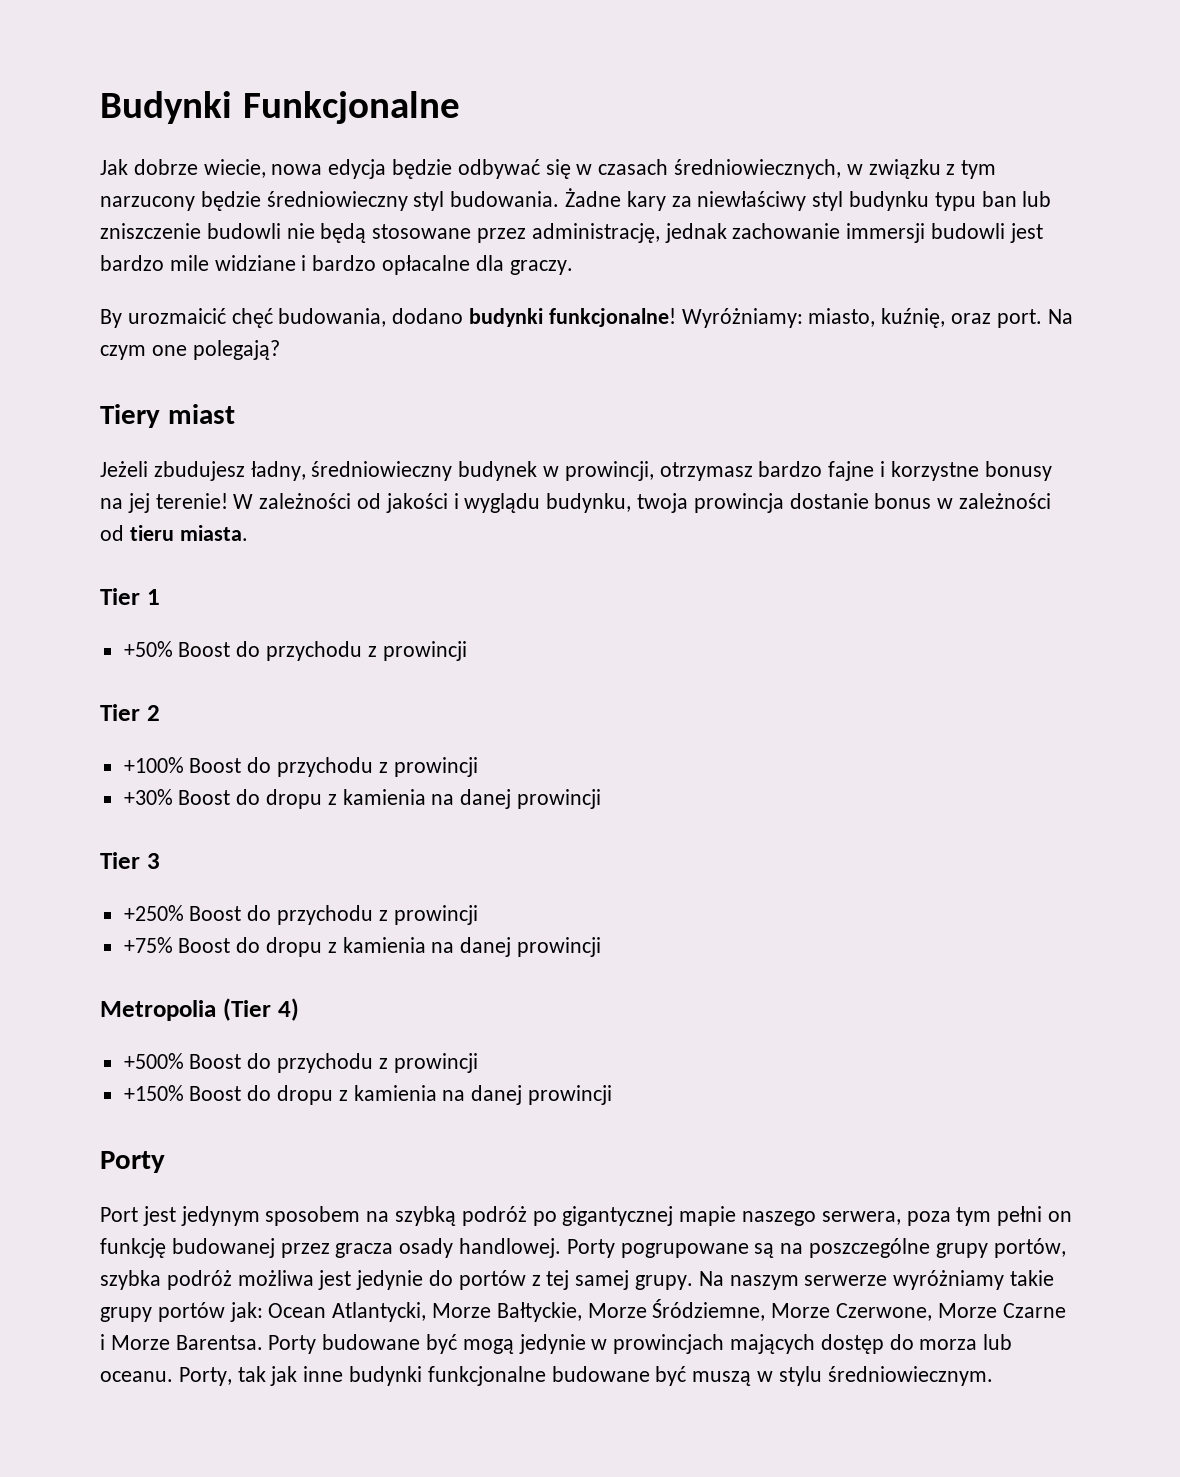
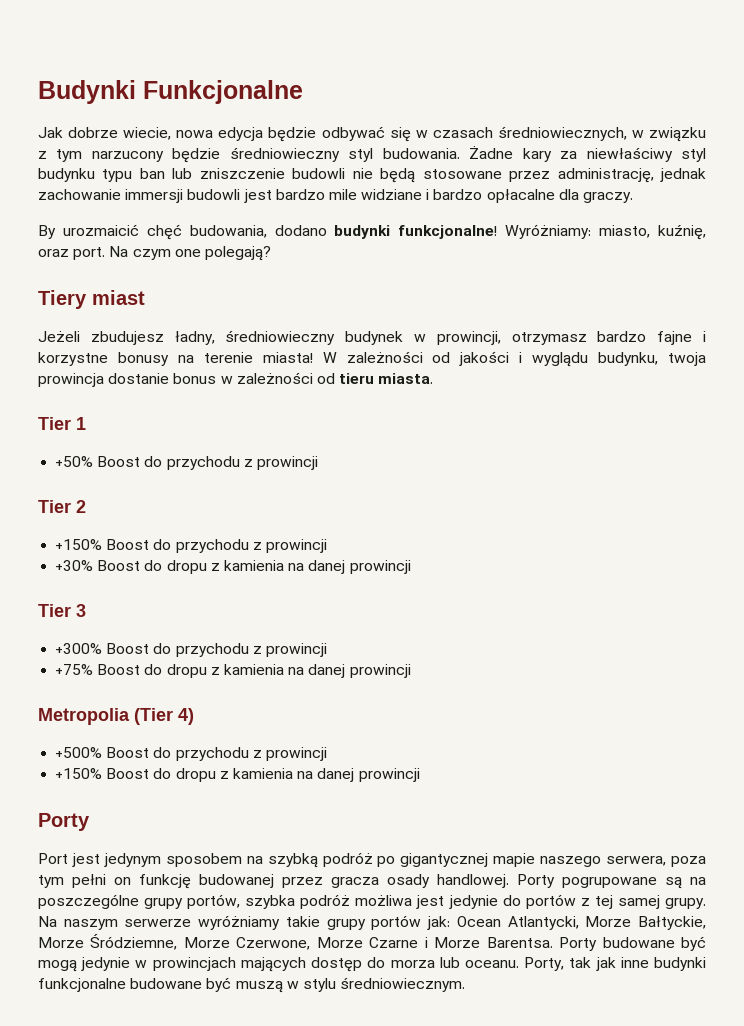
[127,493,228,513] jej terenie! -> [203,352,313,363] terenie miasta!
[123,757,184,773] +100% -> [55,539,103,550] +150%
[123,905,184,921] +250% -> [55,643,103,654] +300%

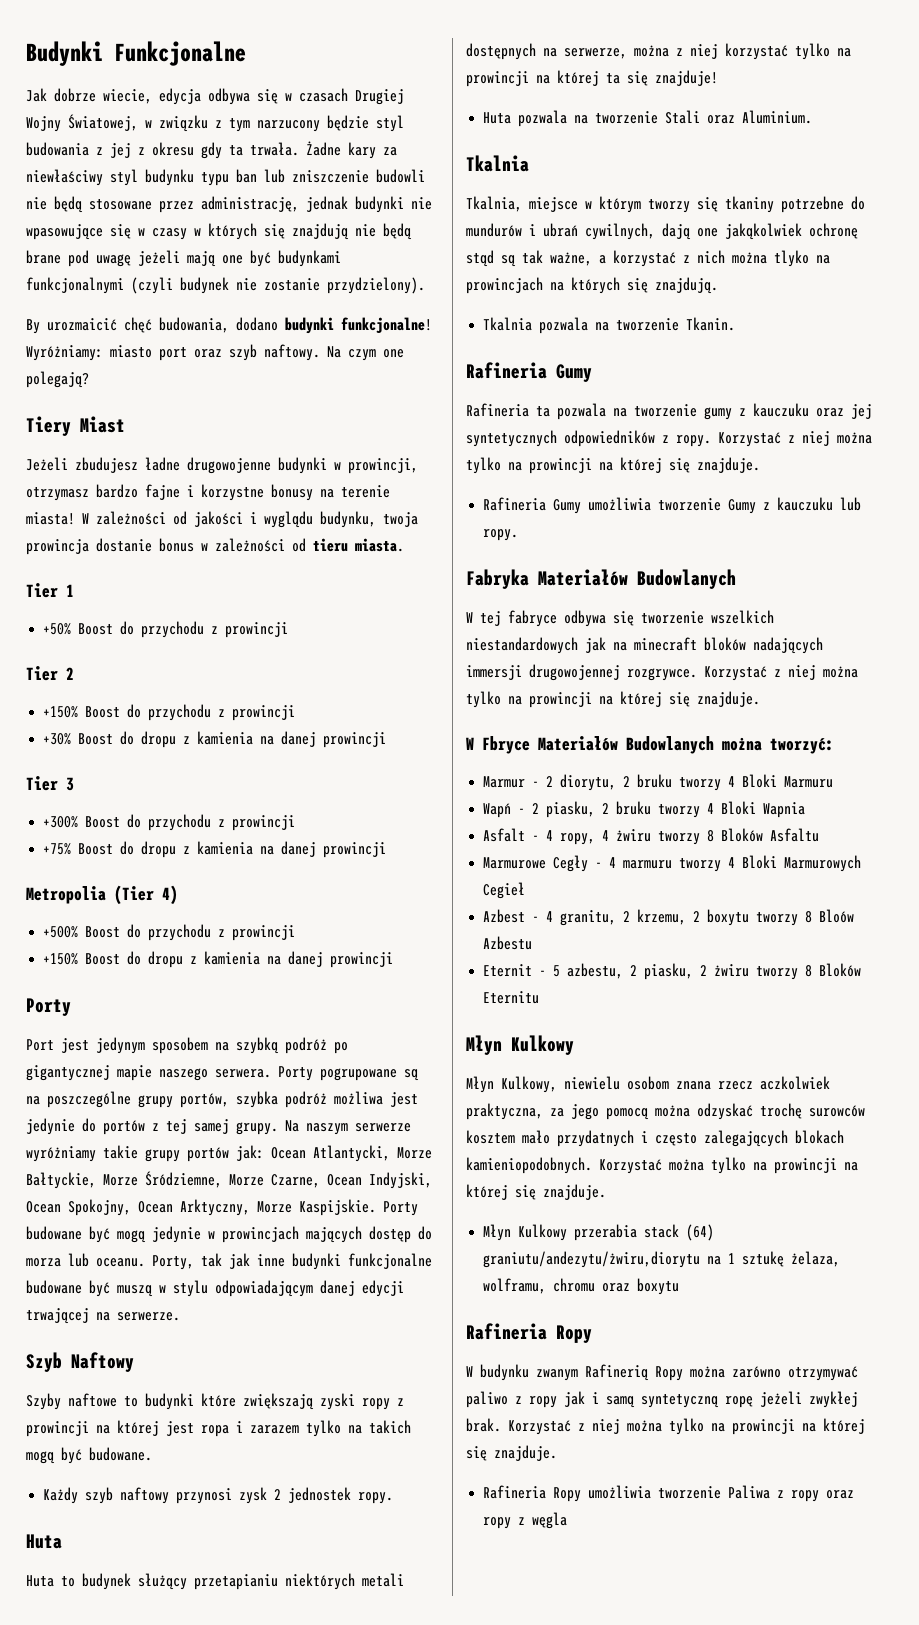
[176,126,627,142] nowa edycja będzie odbywać się w czasach średniowiecznych, -> [159,88,404,105] [26,114,138,132] edycja odbywa się w czasach Drugiej Wojny Światowej,
[229,147,460,162] średniowieczny styl budowania. -> [376,115,404,132] [26,142,299,159] styl budowania z jej z okresu gdy ta trwała.
[38,189,634,203] zachowanie immersji budowli jest bardzo mile widziane i bardzo opłacalne dla graczy. -> [355,196,432,213] [26,223,412,240] [26,250,341,267] [26,277,425,294] budynki nie wpasowujące się w czasy w których się znajdują nie będą brane pod uwagę jeżeli mają one być budynkami funkcjonalnymi (czyli budynek nie zostanie przydzielony).
[599,225,707,240] [38,247,106,260] miasto, kuźnię, oraz port. -> [110,344,320,361] miasto port oraz szyb naftowy.
[92,290,145,305] miast -> [80,416,125,433] Miast
[174,330,404,345] ładny, średniowieczny budynek -> [145,457,327,474] ładne drugowojenne budynki
[606,856,706,867] [38,874,509,889] serwera, poza tym pełni on funkcję budowanej przez gracza osady handlowej. -> [215,1069,271,1078] serwera.
[236,937,553,950] Czerwone, Morze Czarne i Morze Barentsa. -> [271,1172,432,1189] [26,1199,376,1216] Czarne, Ocean Indyjski, Ocean Spokojny, Ocean Arktyczny, Morze Kaspijskie.
[340,977,466,992] średniowiecznym. -> [215,1280,404,1297] [26,1308,180,1324] [26,1352,134,1372] [26,1393,404,1410] [26,1420,411,1437] [26,1447,152,1464] [43,1487,394,1504] [26,1534,62,1549] [26,1573,404,1590] [466,43,851,60] [466,70,718,87] [483,110,813,127] [466,155,529,172] [466,196,865,213] [466,223,858,240] [466,250,830,267] [466,277,718,294] [483,317,736,334] [466,362,592,382] [466,403,872,420] [466,430,872,447] [466,457,760,474] [483,497,862,514] [483,529,519,541] [466,569,736,589] [466,610,774,627] [466,637,823,654] [466,664,858,681] [466,691,760,708] [466,736,834,754] [483,774,834,791] [483,801,806,818] [483,828,820,845] [483,855,862,872] [483,882,526,899] [483,909,855,926] [483,936,533,950] [483,963,862,980] [483,991,540,1004] [466,1035,574,1055] [466,1076,830,1093] [466,1103,865,1120] [466,1130,844,1147] [466,1157,858,1174] [466,1184,606,1200] [483,1224,715,1241] [483,1251,841,1268] [483,1278,680,1295] [466,1323,592,1343] [466,1364,858,1381] [466,1391,858,1408] [466,1418,865,1435] [466,1445,557,1461] [483,1485,855,1502] [483,1512,568,1529] odpowiadającym danej edycji trwającej na serwerze. // Szyb Naftowy // Szyby naftowe to budynki które zwiększają zyski ropy z prowincji na której jest ropa i zarazem tylko na takich mogą być budowane. // Każdy szyb naftowy przynosi zysk 2 jednostek ropy. // Huta // Huta to budynek służący przetapianiu niektórych metali dostępnych na serwerze, można z niej korzystać tylko na prowincji na której ta się znajduje! // Huta pozwala na tworzenie Stali oraz Aluminium. // Tkalnia // Tkalnia, miejsce w którym tworzy się tkaniny potrzebne do mundurów i ubrań cywilnych, dają one jakąkolwiek ochronę stąd są tak ważne, a korzystać z nich można tlyko na prowincjach na których się znajdują. // Tkalnia pozwala na tworzenie Tkanin. // Rafineria Gumy // Rafineria ta pozwala na tworzenie gumy z kauczuku oraz jej syntetycznych odpowiedników z ropy. Korzystać z niej można tylko na prowincji na której się znajduje. // Rafineria Gumy umożliwia tworzenie Gumy z kauczuku lub ropy. // Fabryka Materiałów Budowlanych // W tej fabryce odbywa się tworzenie wszelkich niestandardowych jak na minecraft bloków nadających immersji drugowojennej rozgrywce. Korzystać z niej można tylko na prowincji na której się znajduje. // W Fbryce Materiałów Budowlanych można tworzyć: // Marmur - 2 diorytu, 2 bruku tworzy 4 Bloki Marmuru // Wapń - 2 piasku, 2 bruku tworzy 4 Bloki Wapnia // Asfalt - 4 ropy, 4 żwiru tworzy 8 Bloków Asfaltu // Marmurowe Cegły - 4 marmuru tworzy 4 Bloki Marmurowych Cegieł // Azbest - 4 granitu, 2 krzemu, 2 boxytu tworzy 8 Bloów Azbestu // Eternit - 5 azbestu, 2 piasku, 2 żwiru tworzy 8 Bloków Eternitu // Młyn Kulkowy // Młyn Kulkowy, niewielu osobom znana rzecz aczkolwiek praktyczna, za jego pomocą można odzyskać trochę surowców kosztem mało przydatnych i często zalegających blokach kamieniopodobnych. Korzystać można tylko na prowincji na której się znajduje. // Młyn Kulkowy przerabia stack (64) graniutu/andezytu/żwiru,diorytu na 1 sztukę żelaza, wolframu, chromu oraz boxytu // Rafineria Ropy // W budynku zwanym Rafinerią Ropy można zarówno otrzymywać paliwo z ropy jak i samą syntetyczną ropę jeżeli zwykłej brak. Korzystać z niej można tylko na prowincji na której się znajduje. // Rafineria Ropy umożliwia tworzenie Paliwa z ropy oraz ropy z węgla

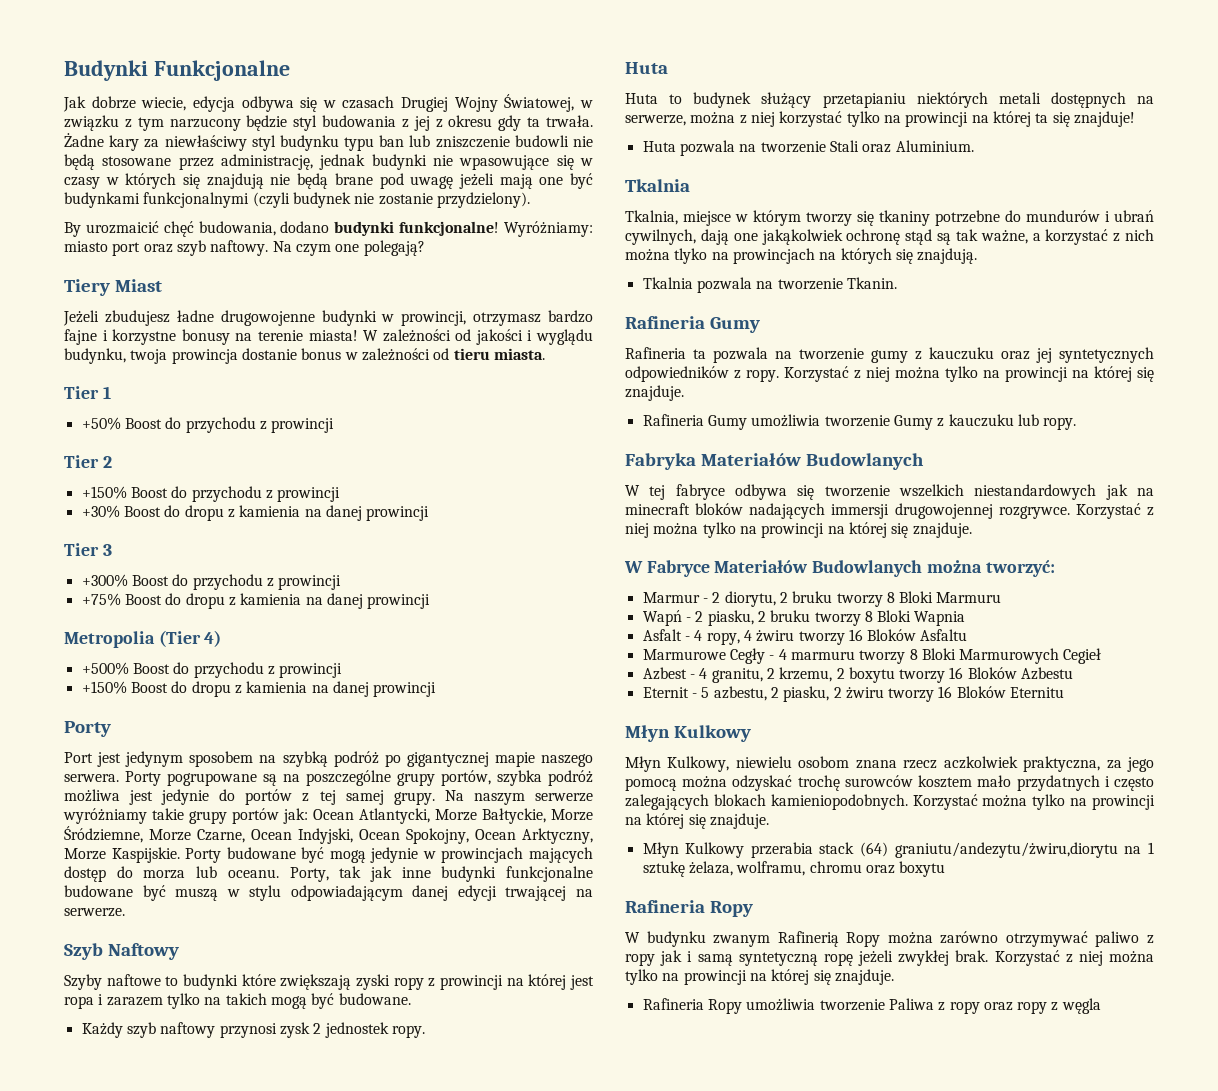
[482,736,530,754] Fbryce -> [646,560,710,577] Fabryce
[728,776,736,787] 4 -> [886,592,895,603] 8
[707,803,715,814] 4 -> [864,611,873,622] 8
[707,830,715,842] 8 -> [848,629,863,641] 16
[728,857,736,868] 4 -> [909,649,918,660] 8
[805,909,855,923] 8 Bloów -> [949,667,1017,679] 16 Bloków
[805,965,813,977] 8 -> [938,686,953,698] 16

